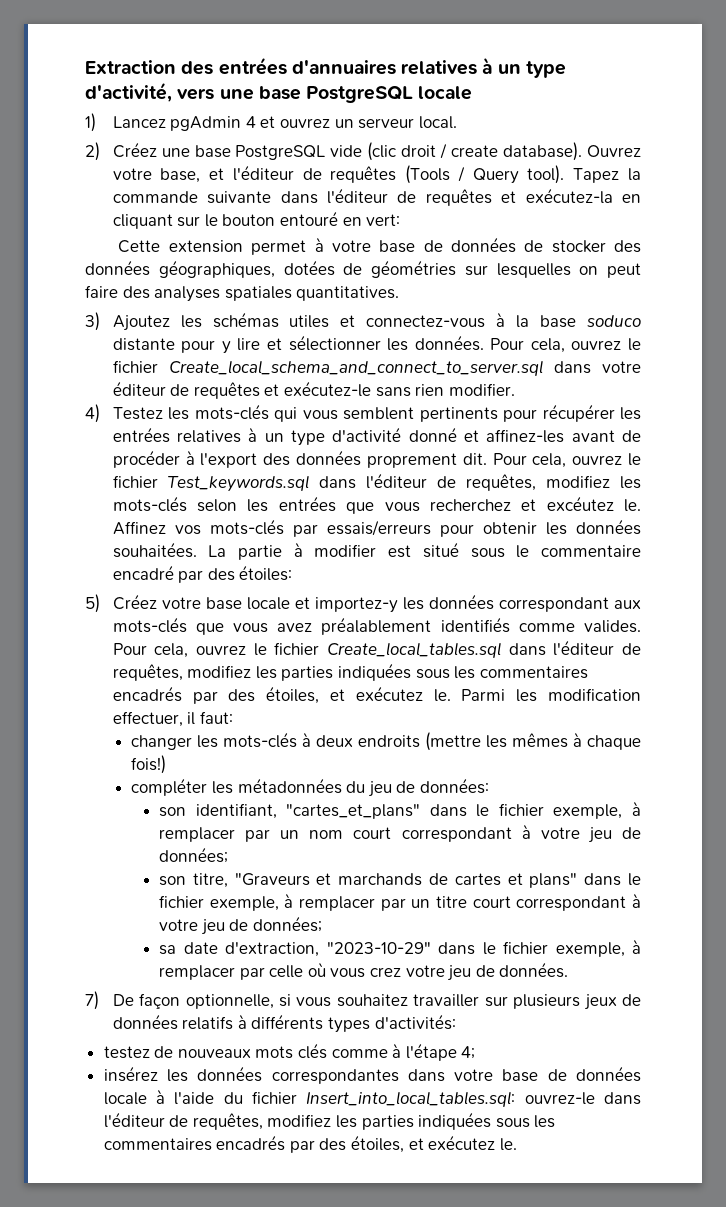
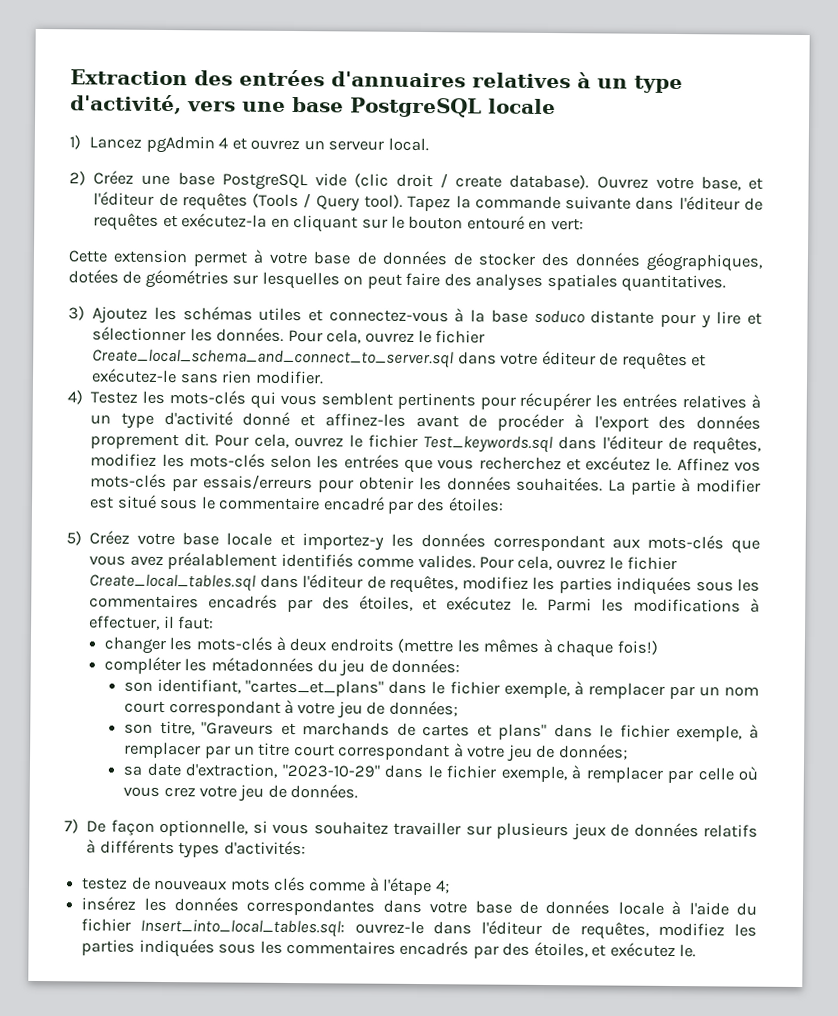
[547,688,641,701] modification -> [633,598,761,613] modifications à

